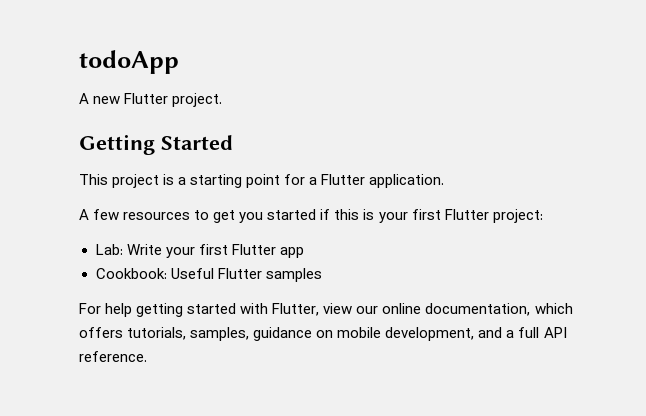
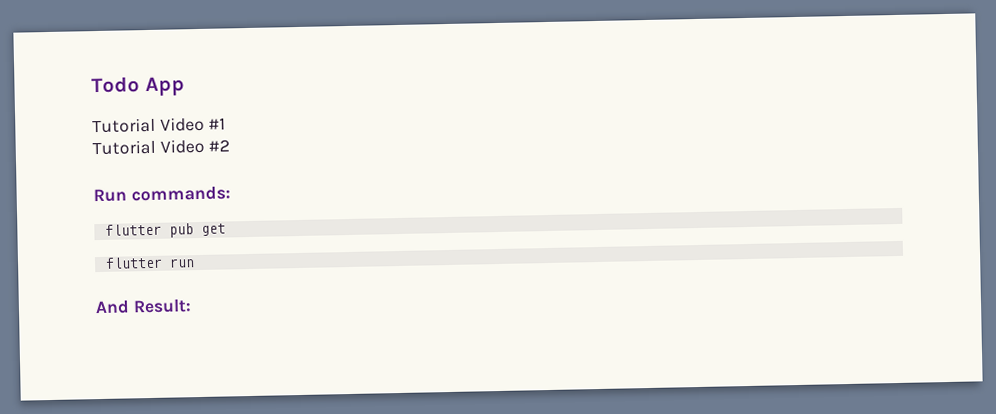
[79,50,179,74] [79,93,223,107] [79,134,233,155] [79,174,445,188] [79,209,543,223] [95,244,304,258] [95,268,322,282] [79,303,573,317] [79,327,567,341] [79,351,147,362] todoApp // A new Flutter project. // Getting Started // This project is a starting point for a Flutter application. // A few resources to get you started if this is your first Flutter project: // Lab: Write your first Flutter app // Cookbook: Useful Flutter samples // For help getting started with Flutter, view our online documentation, which offers tutorials, samples, guidance on mobile development, and a full API reference. -> [91,76,185,97] [92,116,227,134] [92,138,231,156] [93,186,231,203] [104,223,226,238] [104,256,195,269] [95,299,192,315] Todo App // Tutorial Video #1 // Tutorial Video #2 // Run commands: // flutter pub get // flutter run // And Result:

